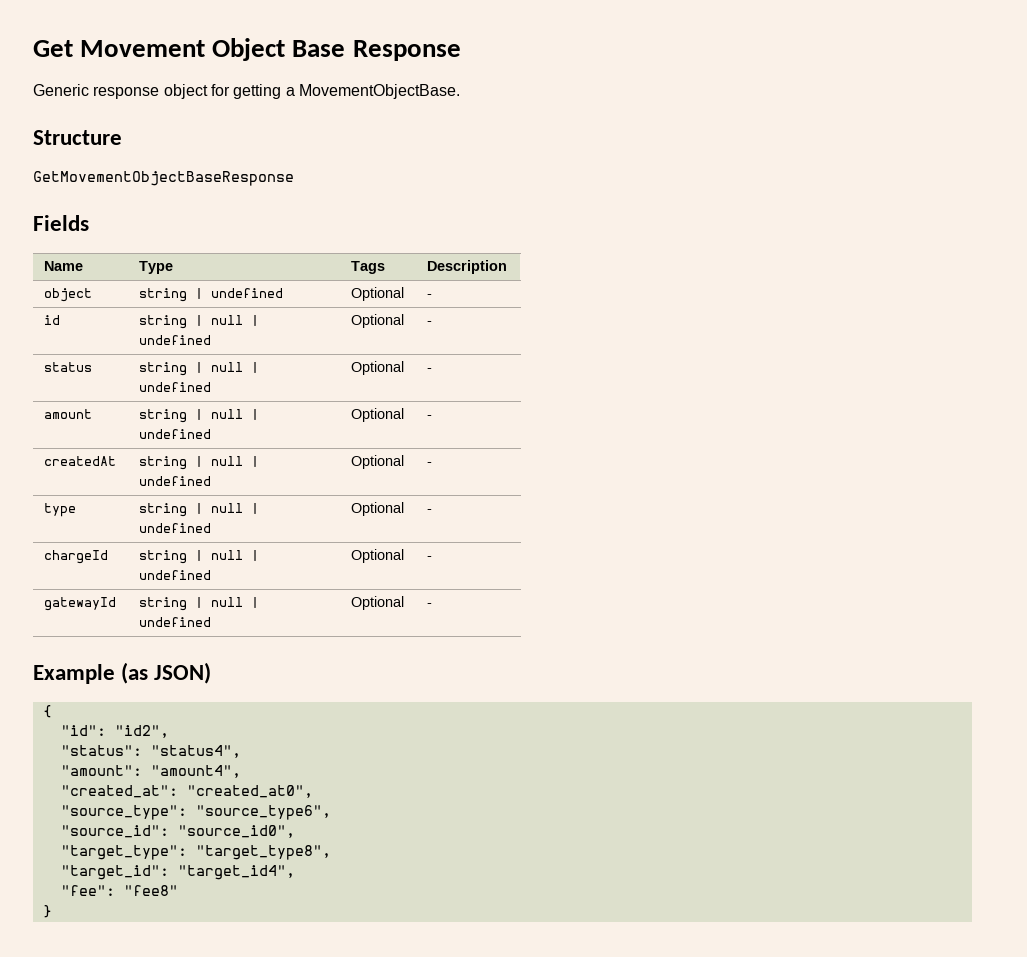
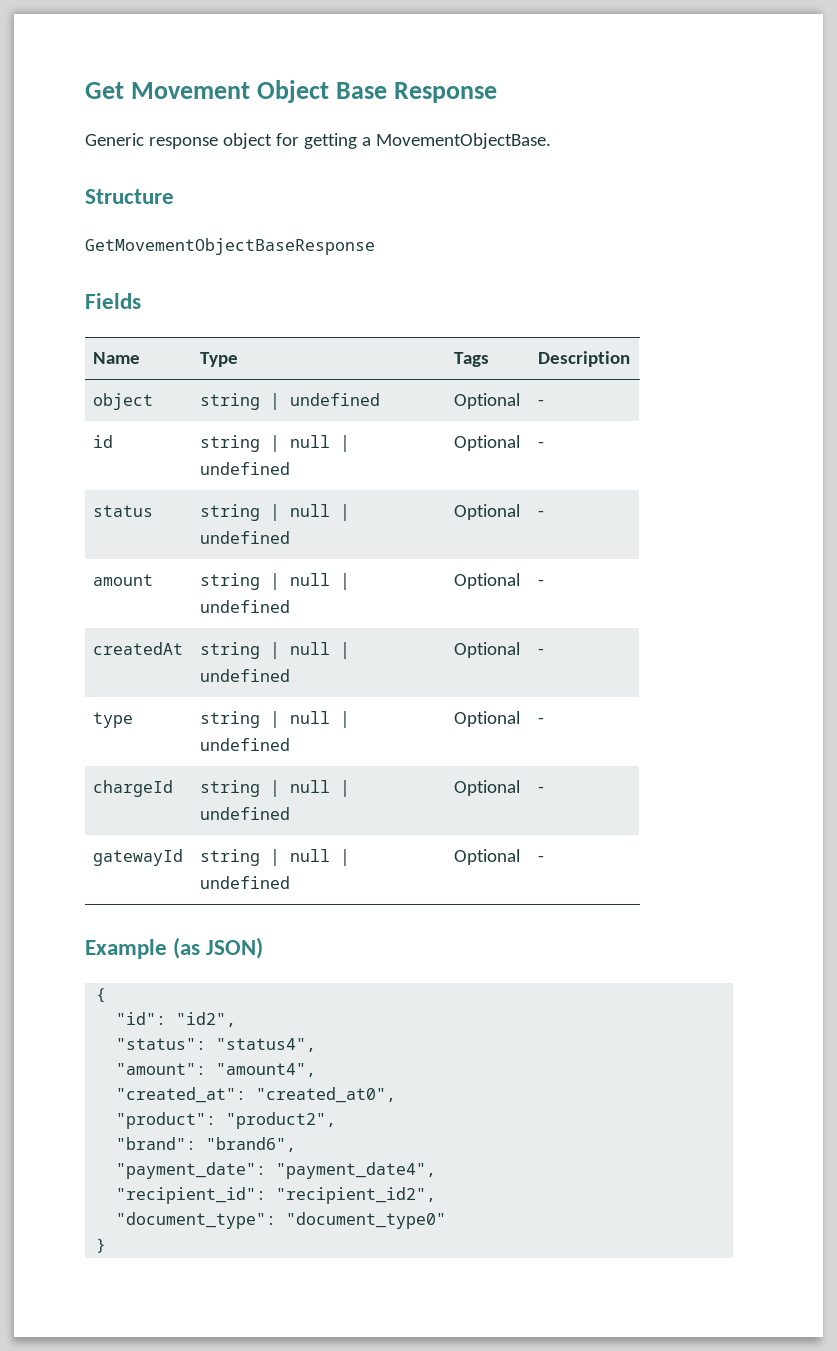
[60,805,331,820] [60,825,295,838] [60,845,331,860] [60,865,295,880] [60,885,178,896] "source_type": "source_type6", // "source_id": "source_id0", // "target_type": "target_type8", // "target_id": "target_id4", // "fee": "fee8" -> [116,1112,337,1129] [116,1137,297,1152] [116,1162,437,1179] [116,1187,437,1204] [116,1212,447,1229] "product": "product2", // "brand": "brand6", // "payment_date": "payment_date4", // "recipient_id": "recipient_id2", // "document_type": "document_type0"

